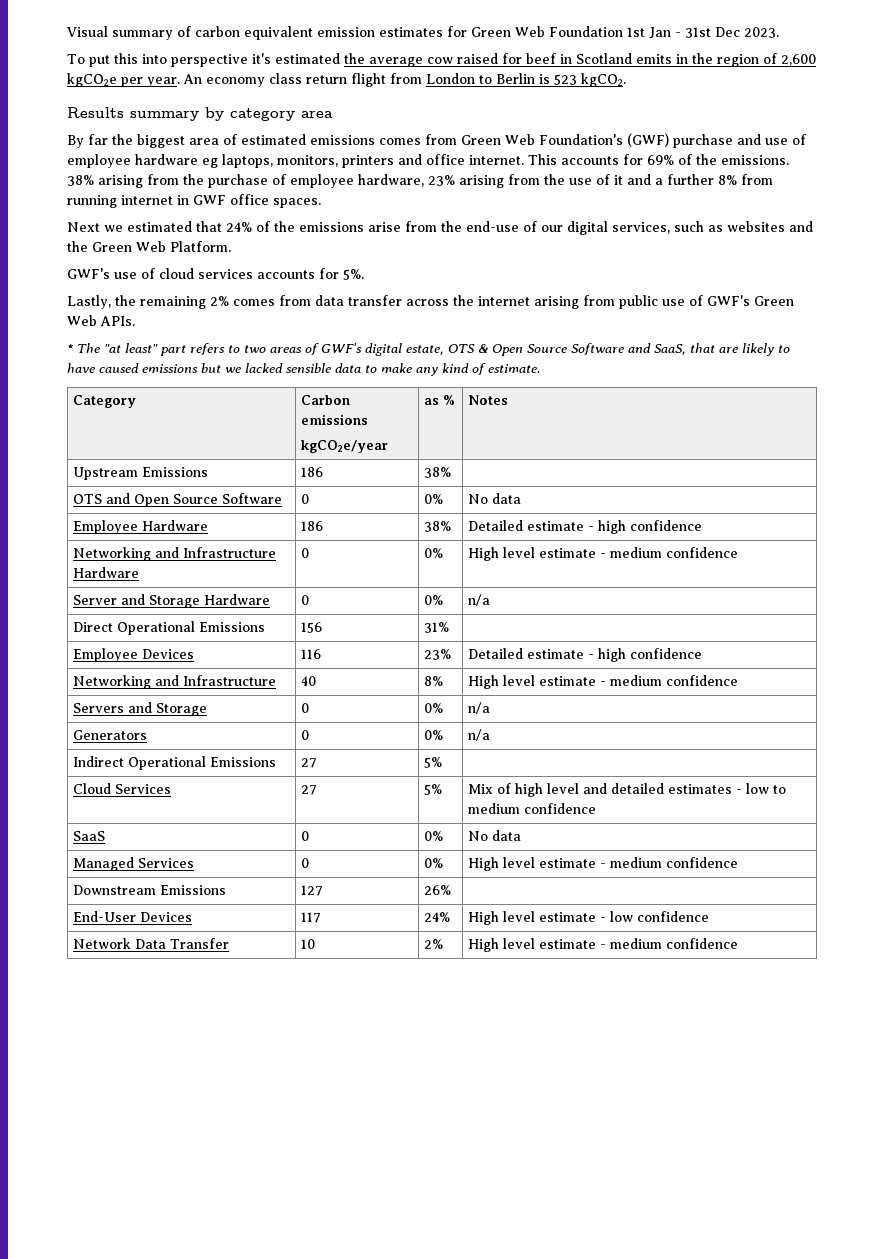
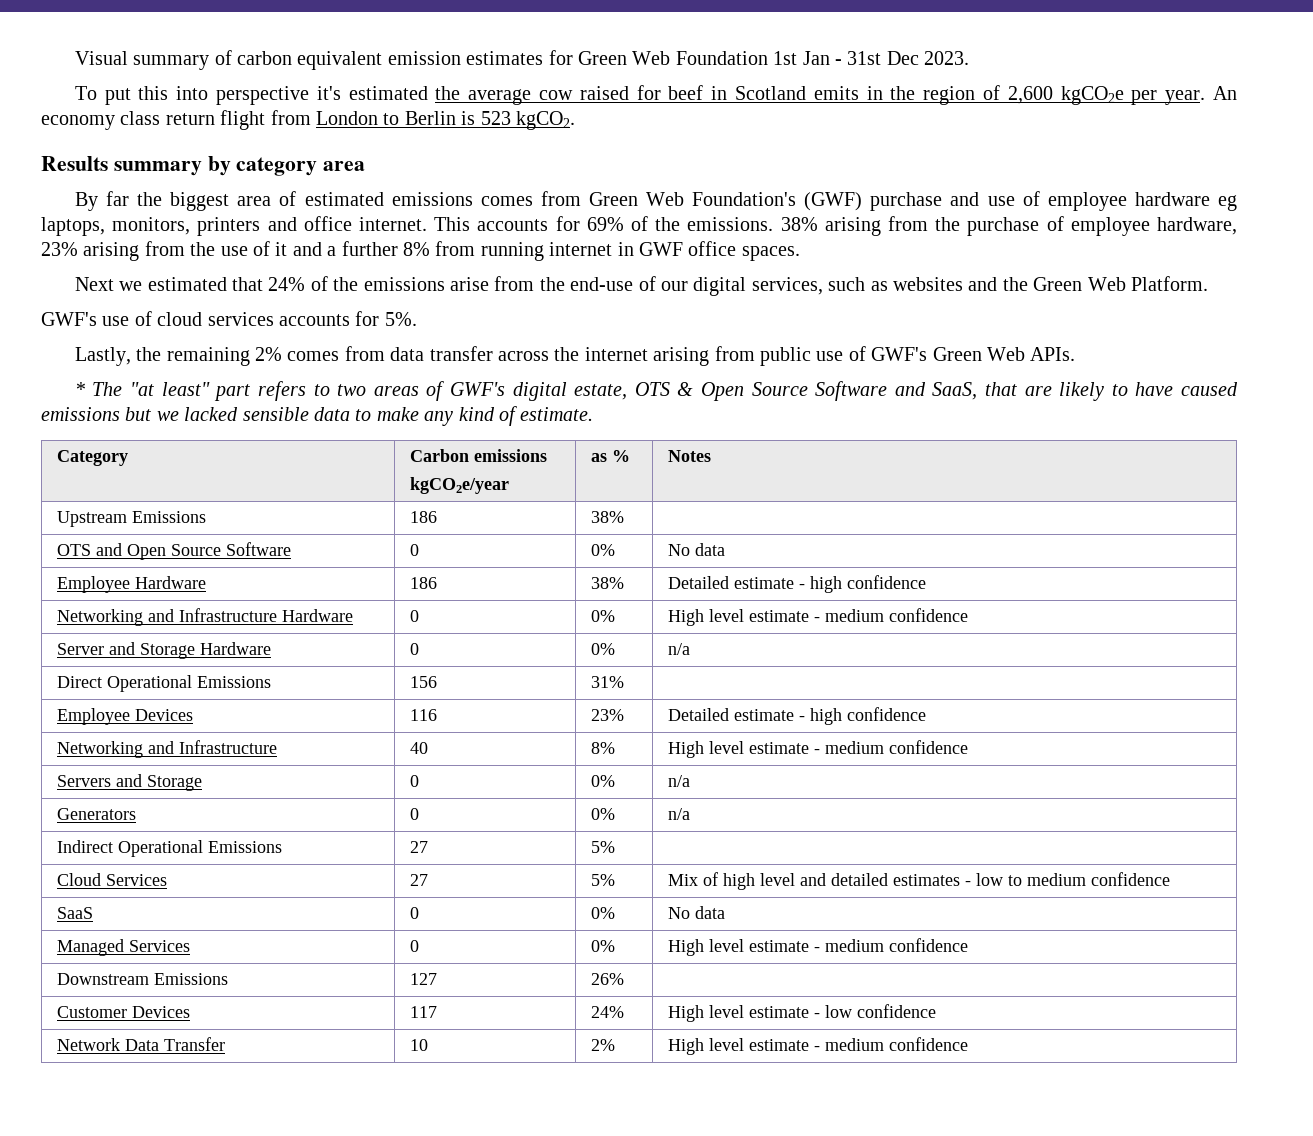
[73,911,137,922] End-User -> [56,1006,127,1018] Customer

